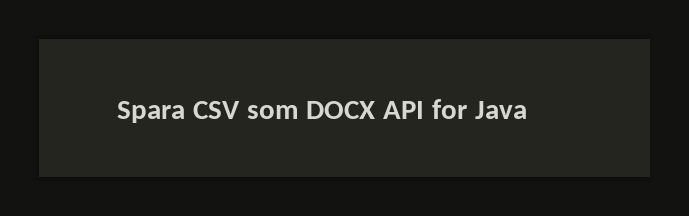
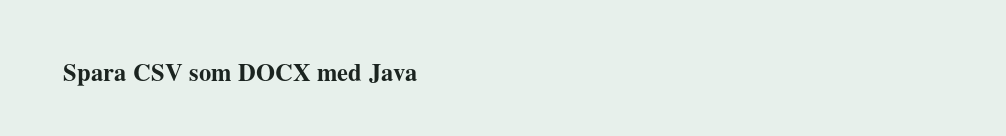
[383,99,468,119] API for -> [317,64,363,81] med

